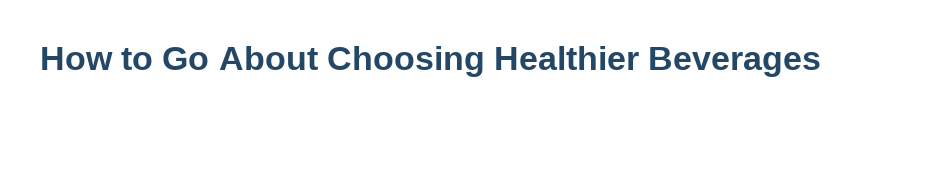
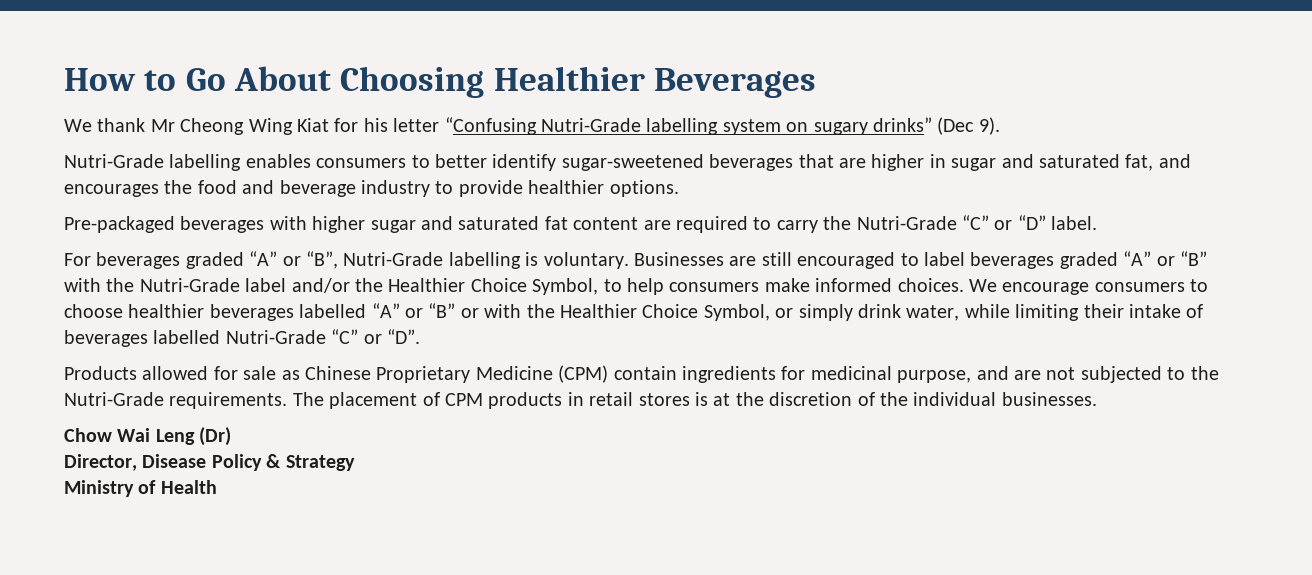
(822, 62) none -> [64,117,1000,135] [64,154,1191,171] [64,180,679,197] [64,215,1098,233] [64,251,1207,269] [64,278,1209,295] [64,303,1204,321] [64,329,420,347] [64,365,1219,383] [64,392,1097,409] [64,427,232,446] [64,454,355,471] [64,480,217,497] // We thank Mr Cheong Wing Kiat for his letter “Confusing Nutri-Grade labelling system on sugary drinks” (Dec 9). // Nutri-Grade labelling enables consumers to better identify sugar-sweetened beverages that are higher in sugar and saturated fat, and encourages the food and beverage industry to provide healthier options. // Pre-packaged beverages with higher sugar and saturated fat content are required to carry the Nutri-Grade “C” or “D” label. // For beverages graded “A” or “B”, Nutri-Grade labelling is voluntary. Businesses are still encouraged to label beverages graded “A” or “B” with the Nutri-Grade label and/or the Healthier Choice Symbol, to help consumers make informed choices. We encourage consumers to choose healthier beverages labelled “A” or “B” or with the Healthier Choice Symbol, or simply drink water, while limiting their intake of beverages labelled Nutri-Grade “C” or “D”. // Products allowed for sale as Chinese Proprietary Medicine (CPM) contain ingredients for medicinal purpose, and are not subjected to the Nutri-Grade requirements. The placement of CPM products in retail stores is at the discretion of the individual businesses. // Chow Wai Leng (Dr) // Director, Disease Policy & Strategy // Ministry of Health

